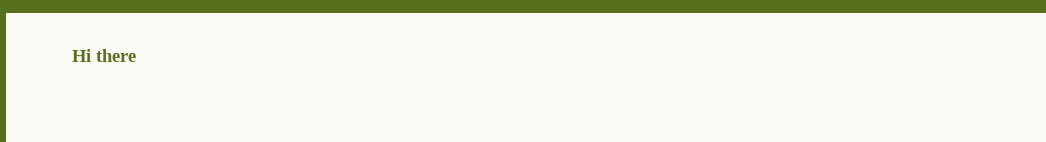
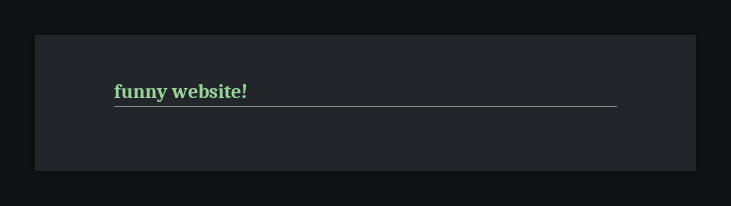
[72,49,136,62] Hi there -> [114,83,249,102] funny website!

